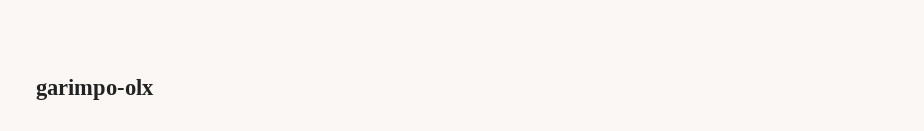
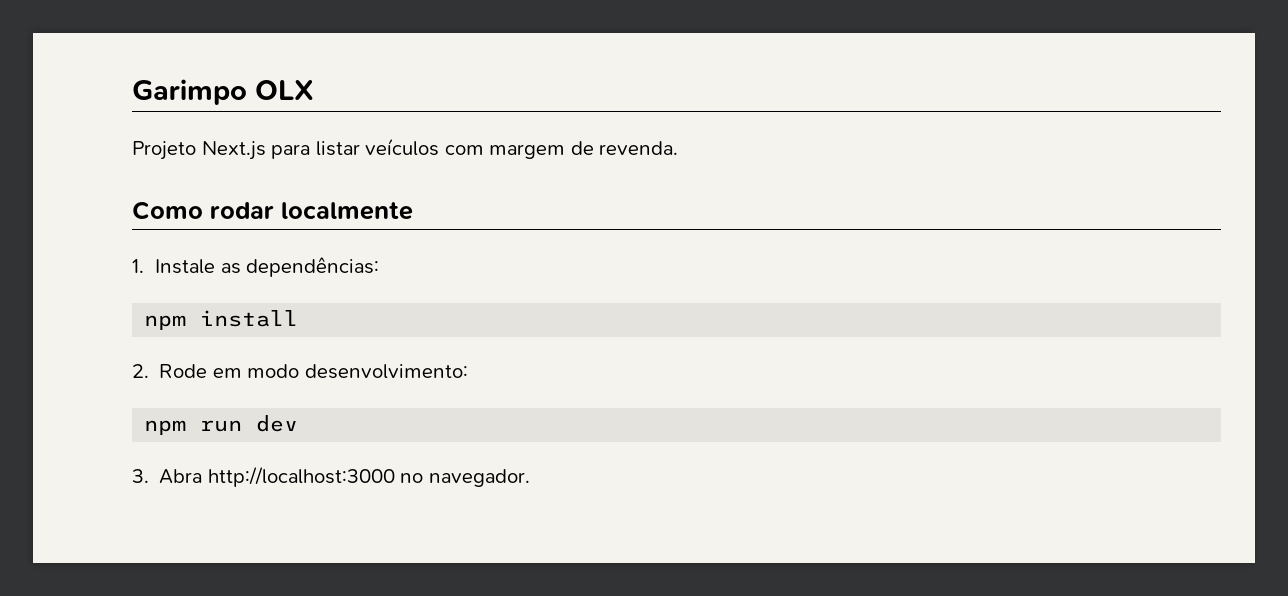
[36,79,154,100] garimpo-olx -> [132,79,314,105] [132,138,679,160] [132,201,413,220] [132,257,380,277] [144,310,299,330] [132,364,468,379] [144,415,299,435] [132,467,530,487] Garimpo OLX // Projeto Next.js para listar veículos com margem de revenda. // Como rodar localmente // 1. Instale as dependências: // npm install // 2. Rode em modo desenvolvimento: // npm run dev // 3. Abra http://localhost:3000 no navegador.

